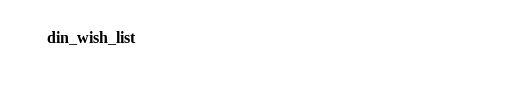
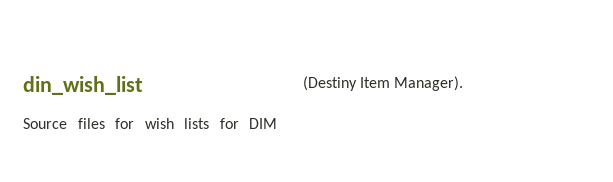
(136, 38) none -> [23,118,277,129] [303,76,464,91] // Source files for wish lists for DIM (Destiny Item Manager).

